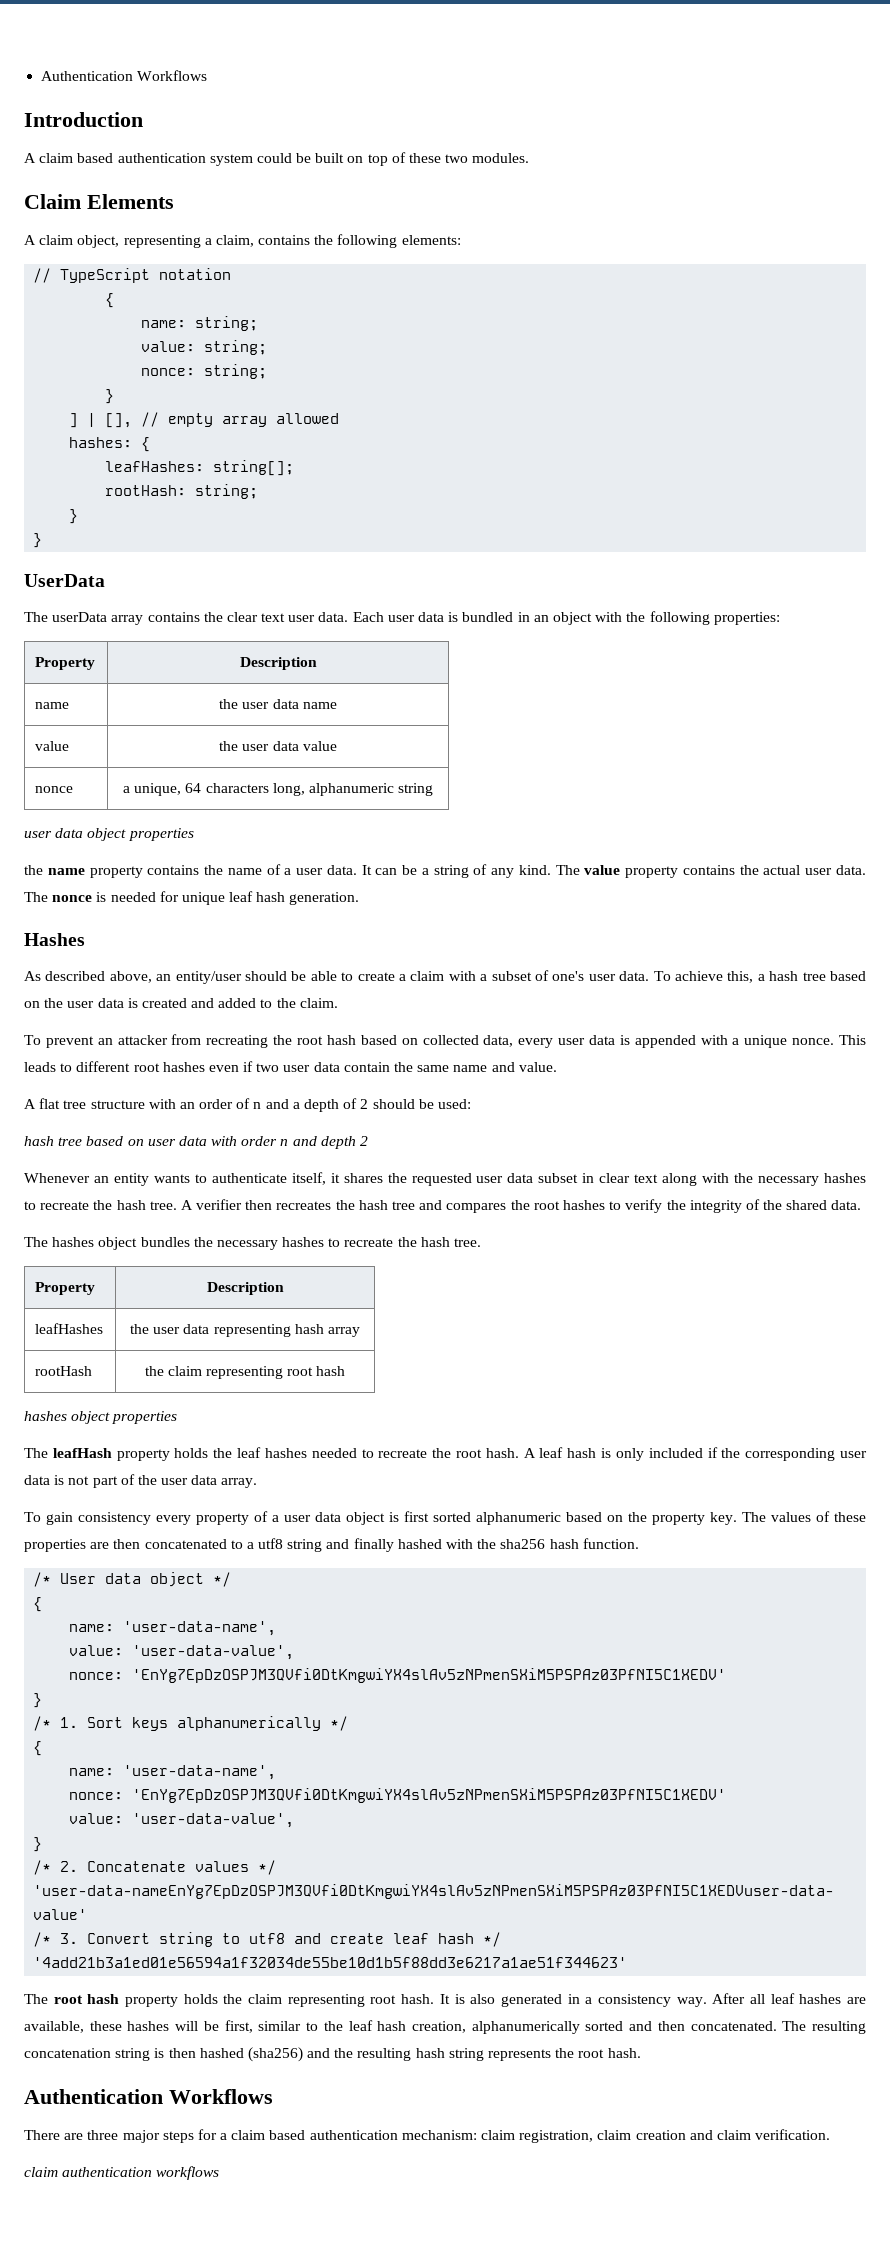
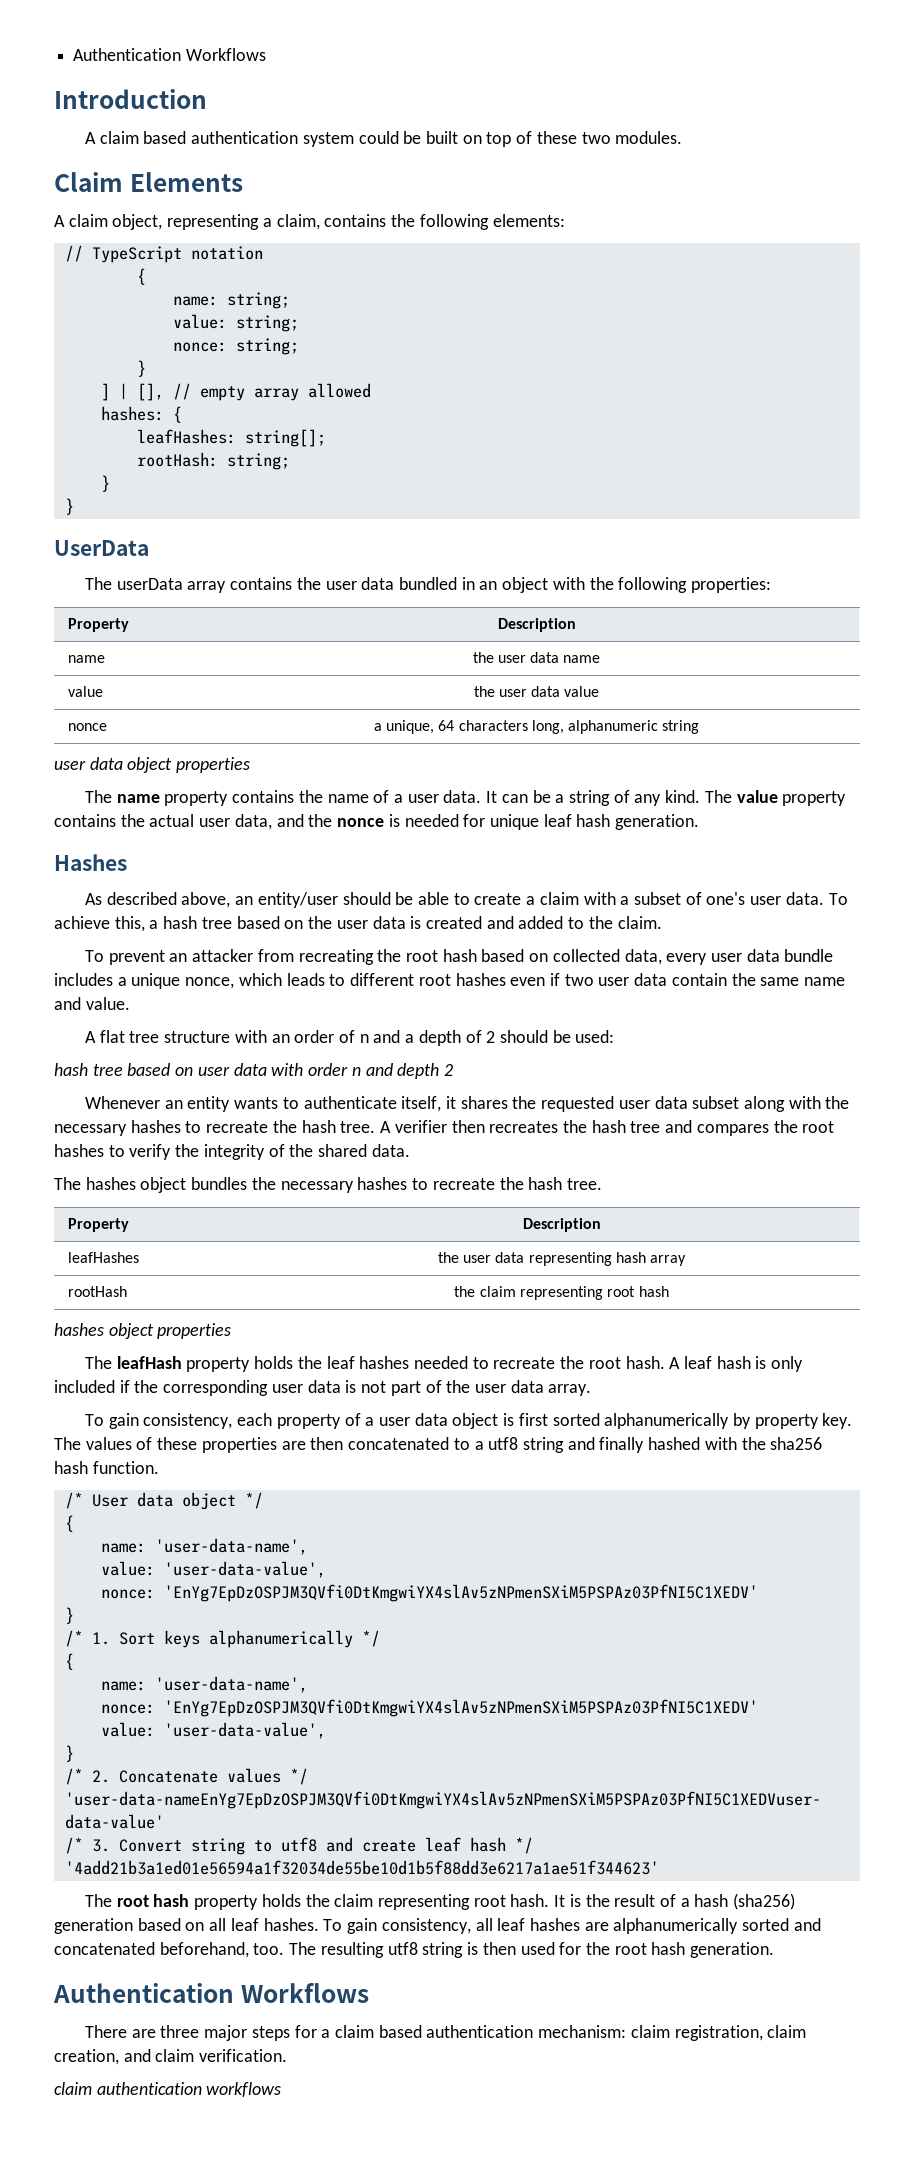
[226,612,459,622] clear text user data. Each user data is -> [325,577,395,590] user data
[24,865,43,875] the -> [84,790,112,803] The
[835,865,866,875] [24,892,48,902] data. The -> [234,814,333,830] data, and the
[619,1035,867,1048] is appended with a unique nonce. This -> [784,949,834,962] [54,973,282,989] bundle includes a unique nonce, which
[582,1173,659,1183] in clear text -> (740, 1102) none
[78,1512,191,1525] consistency every -> [143,1413,273,1429] consistency, each
[476,1512,647,1525] alphanumeric based on the -> [604,1413,752,1429] alphanumerically by
[470,1993,866,2007] [24,2020,777,2034] also generated in a consistency way. After all leaf hashes are available, these hashes will be first, similar to the leaf hash creation, alphanumerically sorted and then concatenated. -> [585,1893,796,1910] [54,1918,821,1934] [54,1942,285,1958] the result of a hash (sha256) generation based on all leaf hashes. To gain consistency, all leaf hashes are alphanumerically sorted and concatenated beforehand, too.
[24,2048,111,2058] concatenation -> [387,1942,418,1955] utf8
[199,2047,641,2062] hashed (sha256) and the resulting hash string represents the root hash. -> [520,1942,775,1958] used for the root hash generation.
[635,2130,686,2140] creation -> [54,2049,119,2065] creation,

